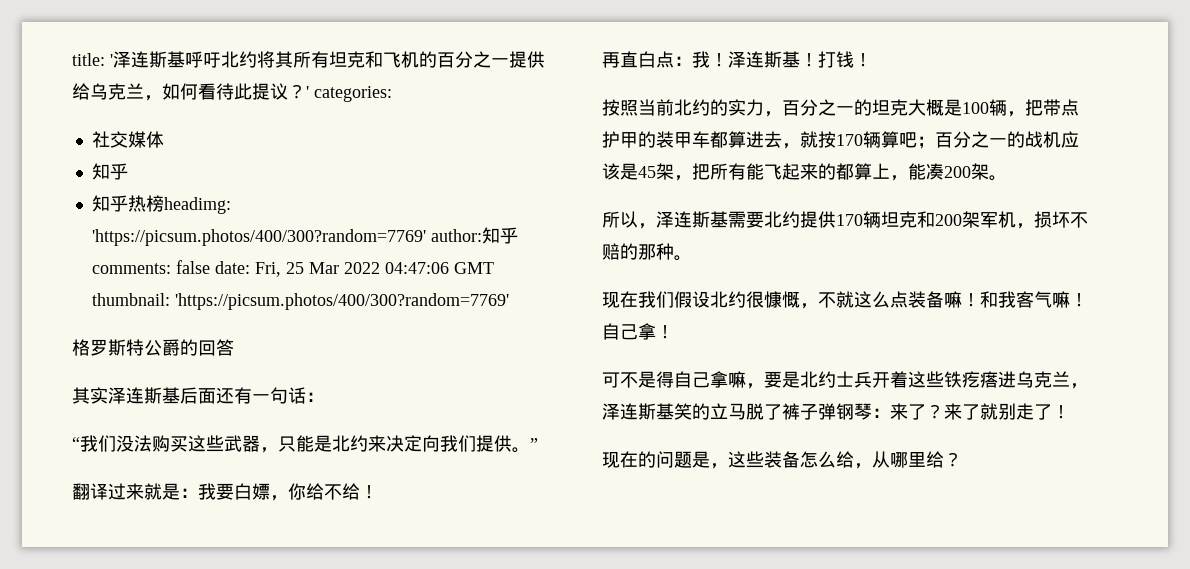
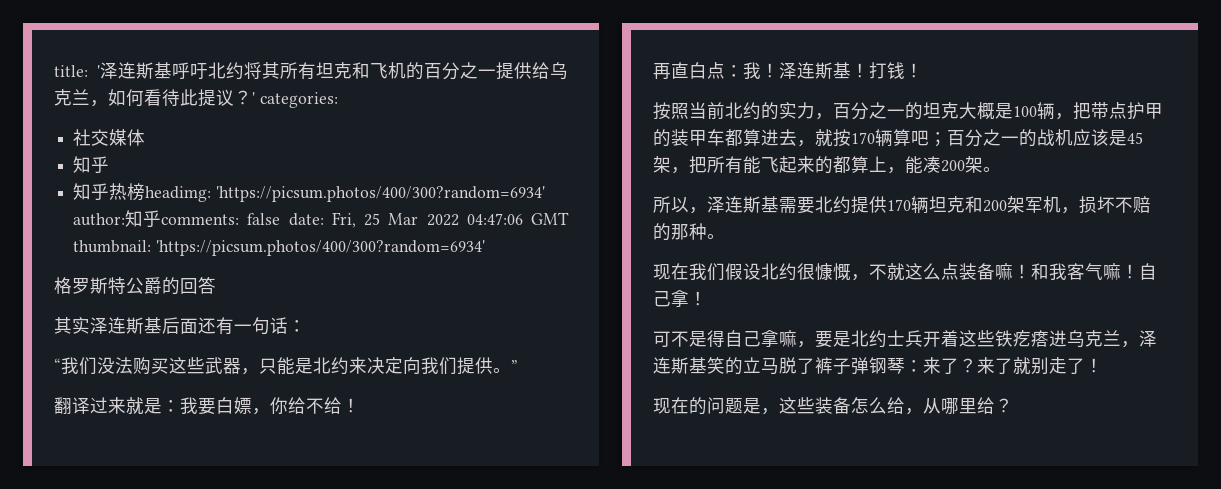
[91,229,426,246] 'https://picsum.photos/400/300?random=7769' -> [215,186,545,202] 'https://picsum.photos/400/300?random=6934'
[174,293,509,310] 'https://picsum.photos/400/300?random=7769' -> [155,240,485,256] 'https://picsum.photos/400/300?random=6934'

